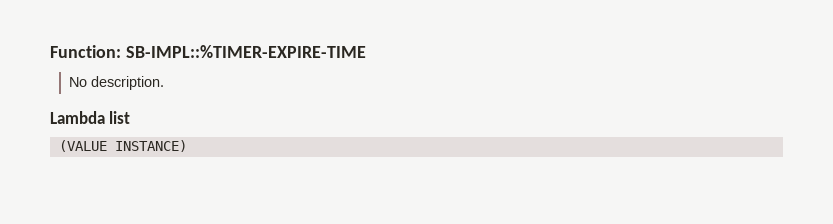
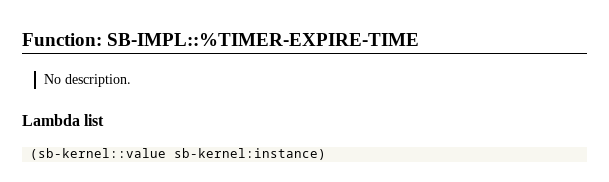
[58,140,187,152] (VALUE INSTANCE) -> [30,148,327,160] (sb-kernel::value sb-kernel:instance)

